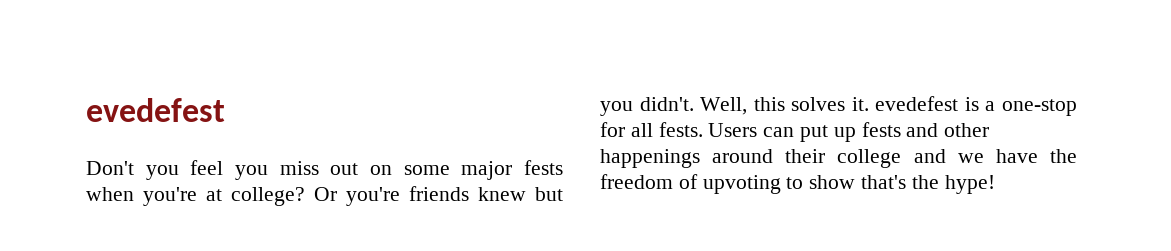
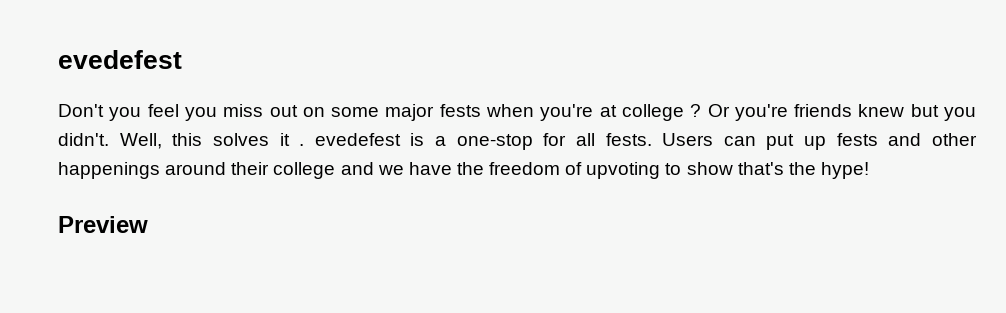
[231,187,305,206] college? -> [621,104,702,121] college ?
[851,97,869,111] it. -> [279,133,305,146] it .
(995, 184) none -> [58,216,148,233] // Preview

